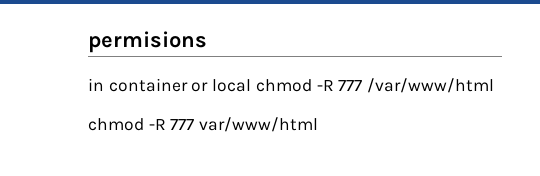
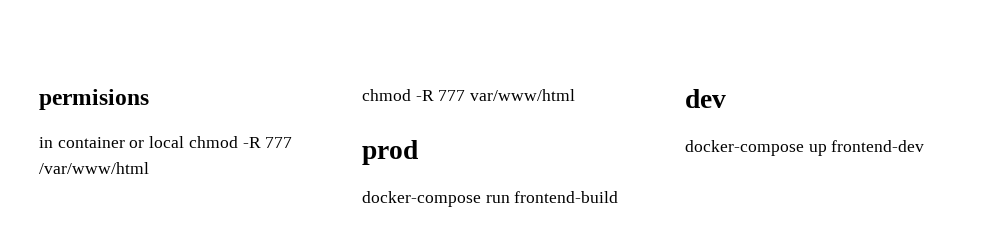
(319, 124) none -> [362,140,418,165] [362,191,619,207] [685,89,726,108] [685,140,925,156] // prod // docker-compose run frontend-build // dev // docker-compose up frontend-dev

